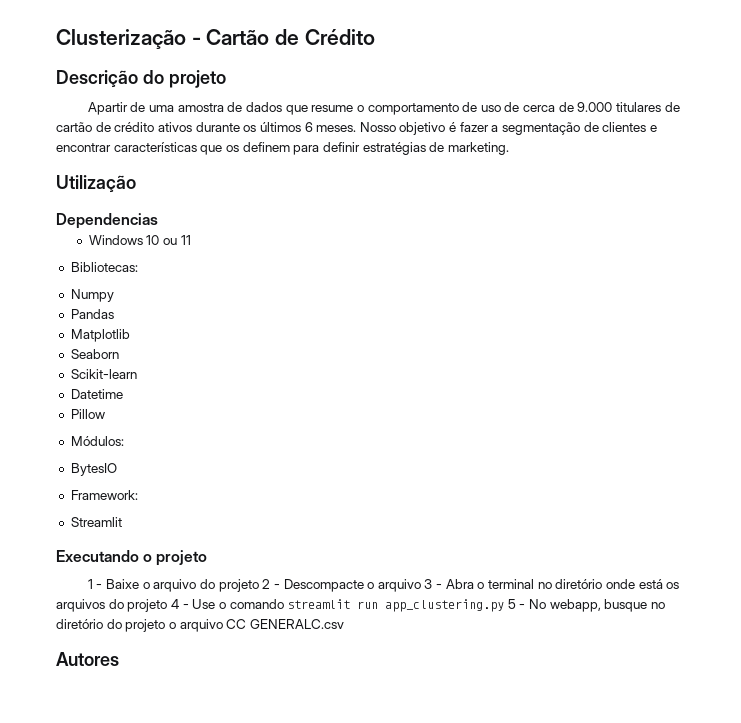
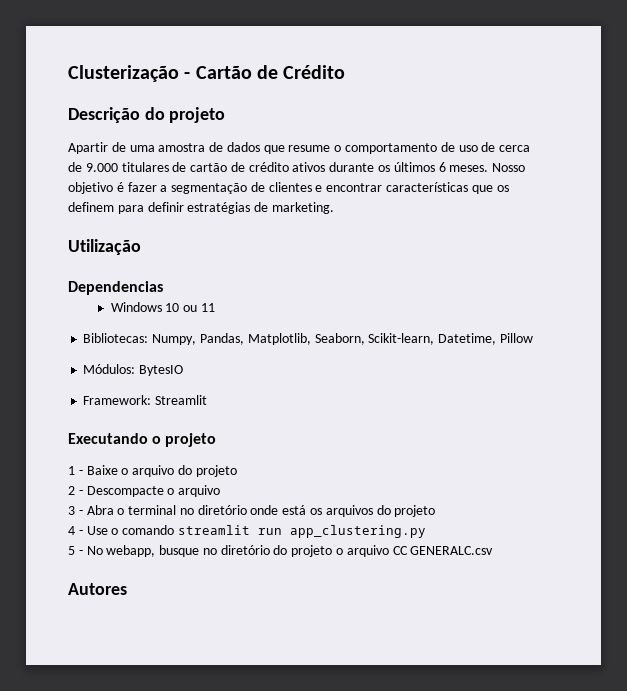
[70,289,114,302] [70,309,114,319] [70,329,130,342] [70,349,119,359] [70,369,137,379] [70,389,123,399] // Numpy // Pandas // Matplotlib // Seaborn // Scikit-learn // Datetime // -> [152,333,497,345] Numpy, Pandas, Matplotlib, Seaborn, Scikit-learn, Datetime,
(124, 441) // -> (136, 369) none
(138, 495) // -> (152, 400) none
(259, 585) none -> (237, 471) //
(421, 585) none -> (221, 491) //
(168, 605) none -> (436, 511) //
(505, 605) none -> (426, 531) //

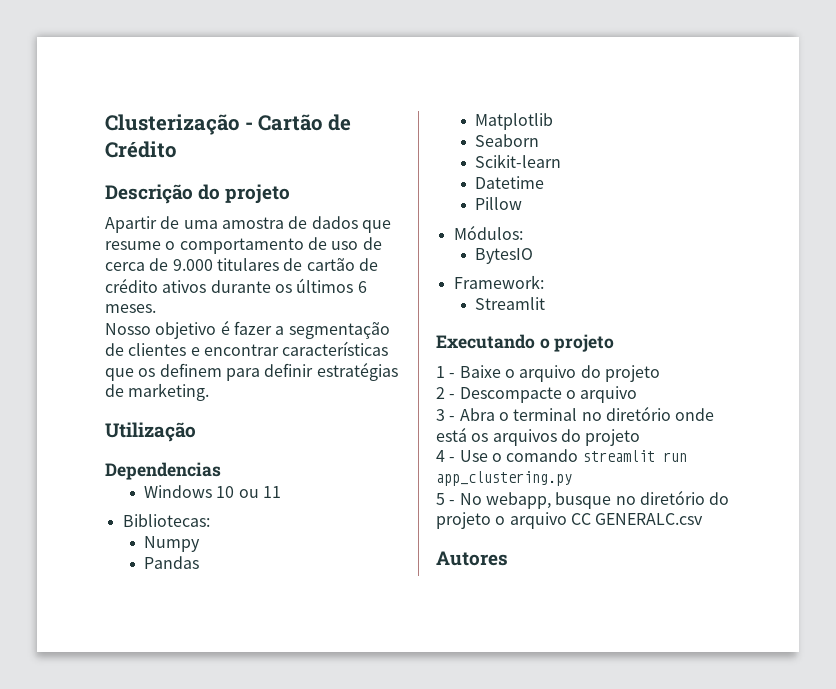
(489, 168) none -> (156, 308) //
[152,333,497,345] Numpy, Pandas, Matplotlib, Seaborn, Scikit-learn, Datetime, -> [143,536,200,552] [143,556,199,569] [474,113,553,130] [474,134,539,147] [474,154,561,168] [474,176,544,189] // Numpy // Pandas // Matplotlib // Seaborn // Scikit-learn // Datetime //
(136, 369) none -> (523, 232) //
(152, 400) none -> (544, 282) //

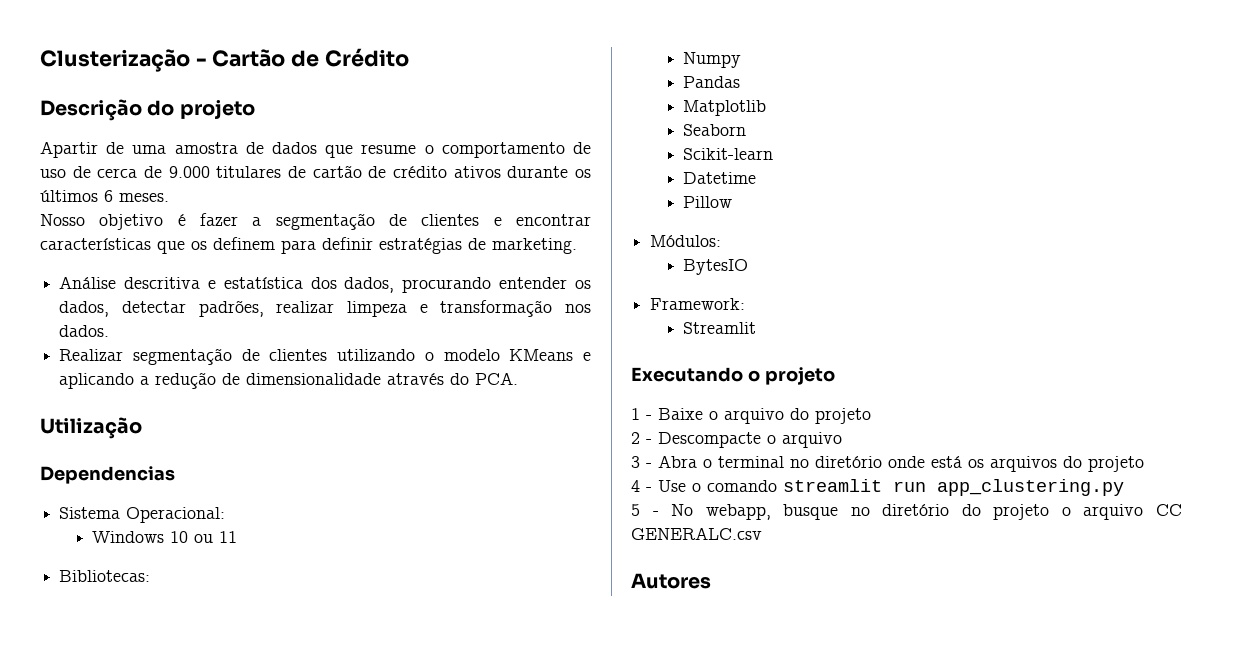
(210, 392) none -> [59,276,591,293] [59,300,592,317] [59,325,110,337] [59,348,591,365] [59,372,519,389] // Análise descritiva e estatística dos dados, procurando entender os dados, detectar padrões, realizar limpeza e transformação nos dados. // Realizar segmentação de clientes utilizando o modelo KMeans e aplicando a redução de dimensionalidade através do PCA.
(221, 471) none -> [59,507,226,523] // Sistema Operacional:

